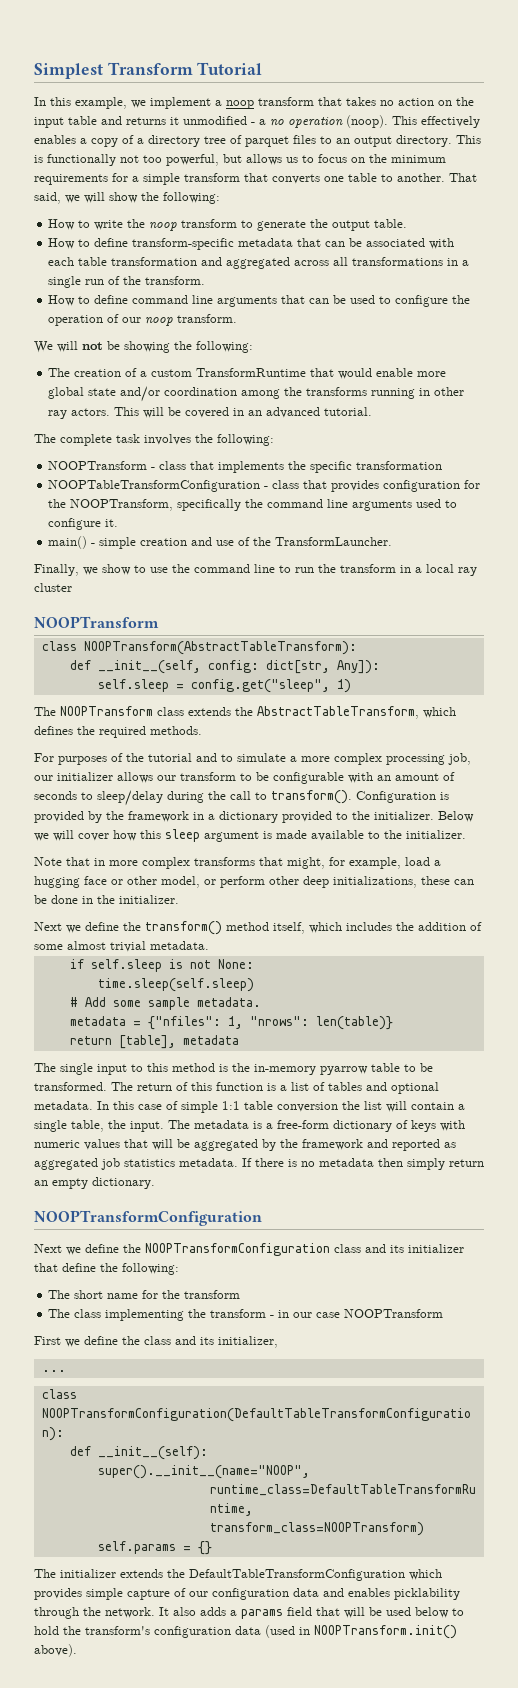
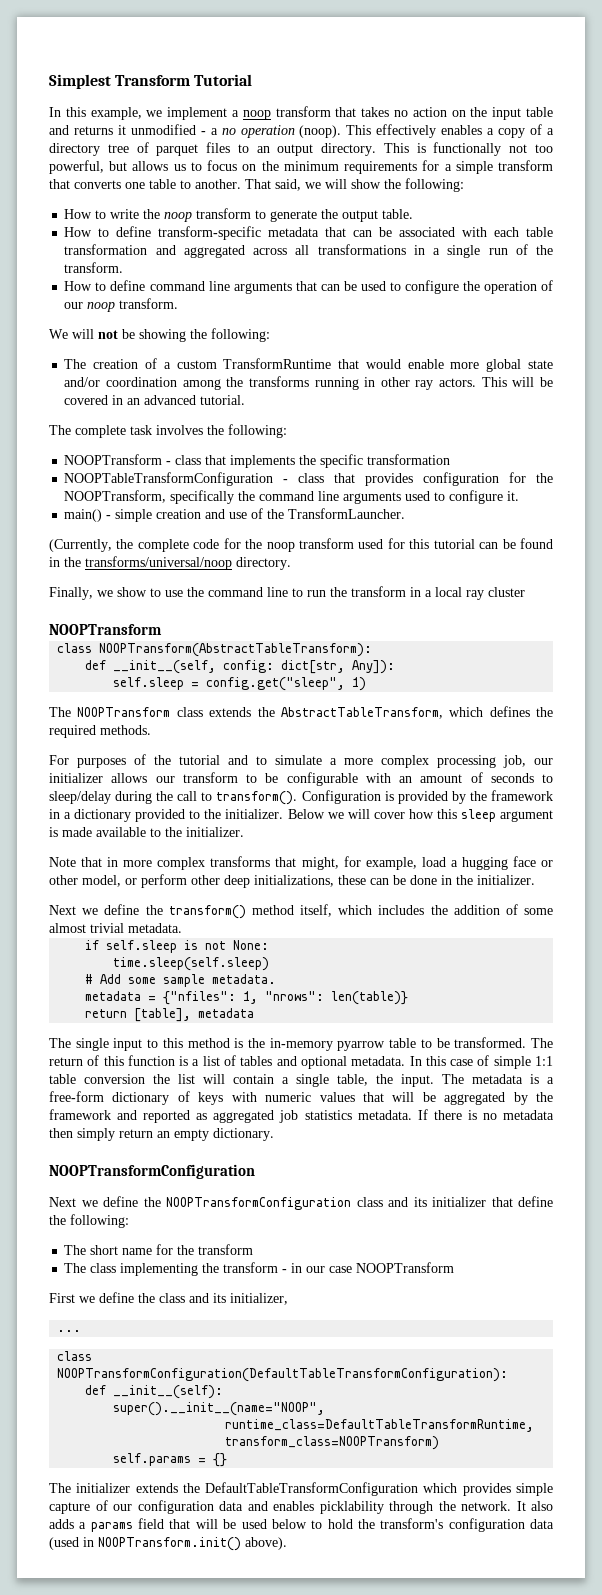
(393, 541) none -> [49,538,553,552] [49,556,291,570] // (Currently, the complete code for the noop transform used for this tutorial can be found in the transforms/universal/noop directory.

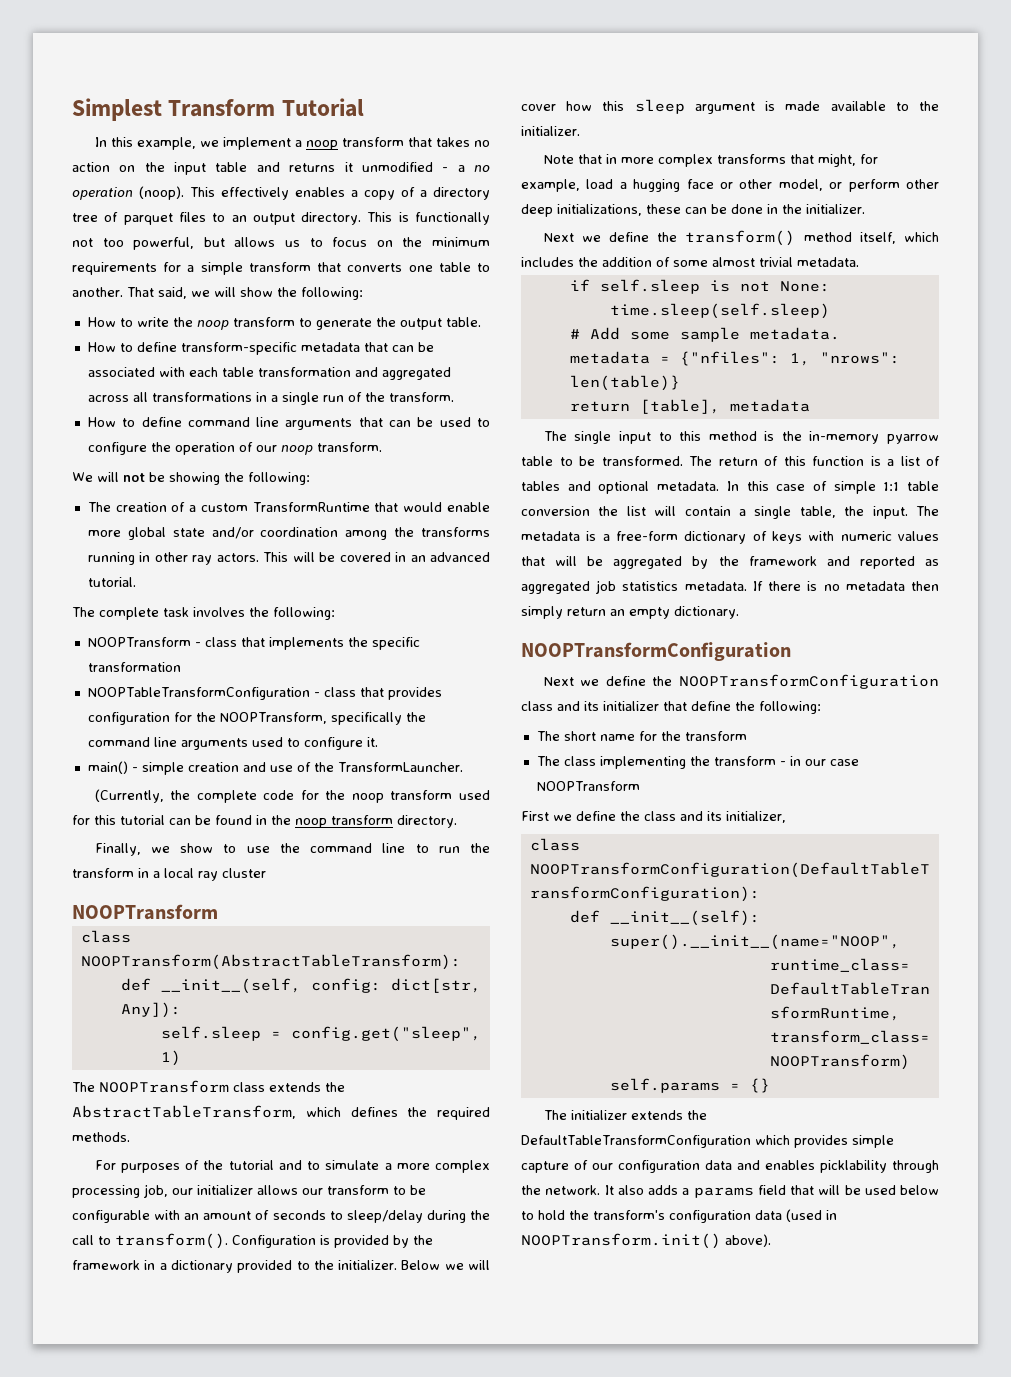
[85,556,232,570] transforms/universal/noop -> [295,815,393,828] noop transform
[57,1330,82,1332] // ... -> (786, 817) none

